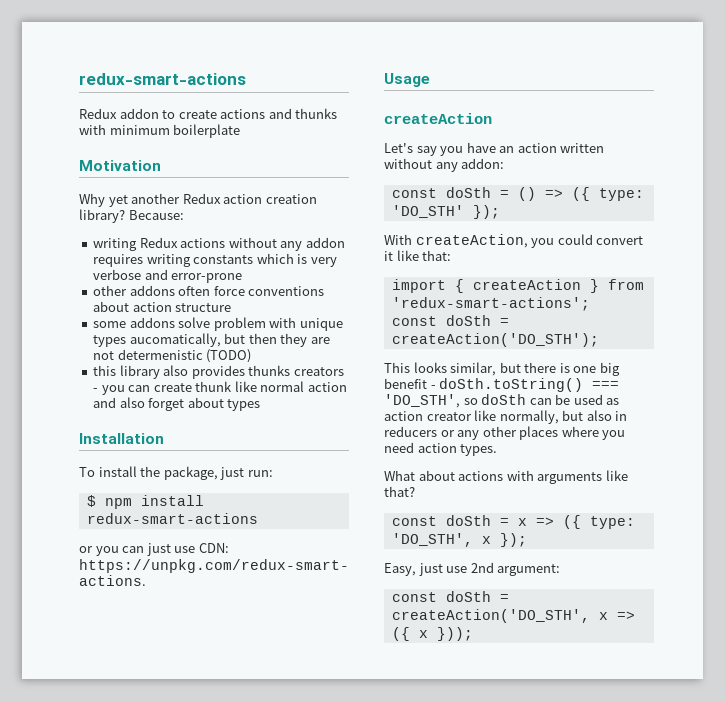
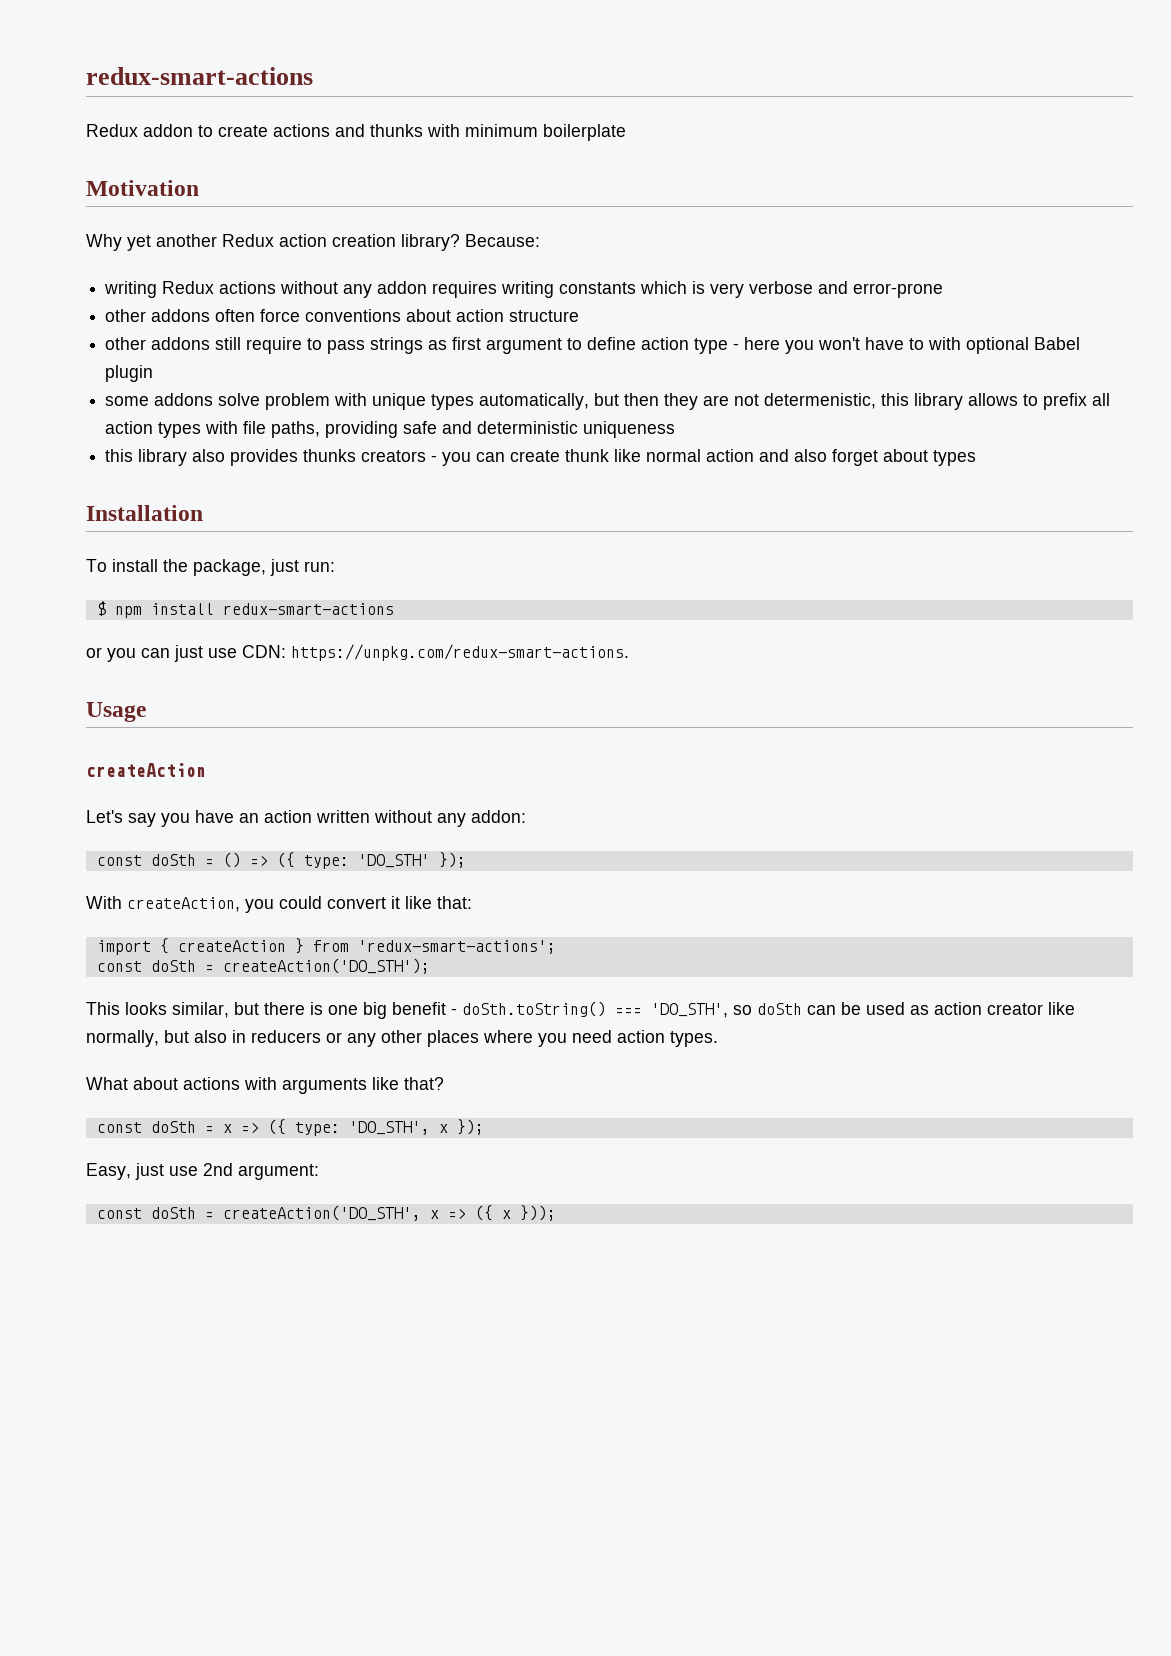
(232, 307) none -> [105,337,1081,354] [105,365,154,382] // other addons still require to pass strings as first argument to define action type - here you won't have to with optional Babel plugin
[129,333,221,347] aucomatically, -> [479,393,590,410] automatically,
[117,349,252,363] determenistic (TODO) -> [764,393,1111,410] [105,421,676,438] determenistic, this library allows to prefix all action types with file paths, providing safe and deterministic uniqueness

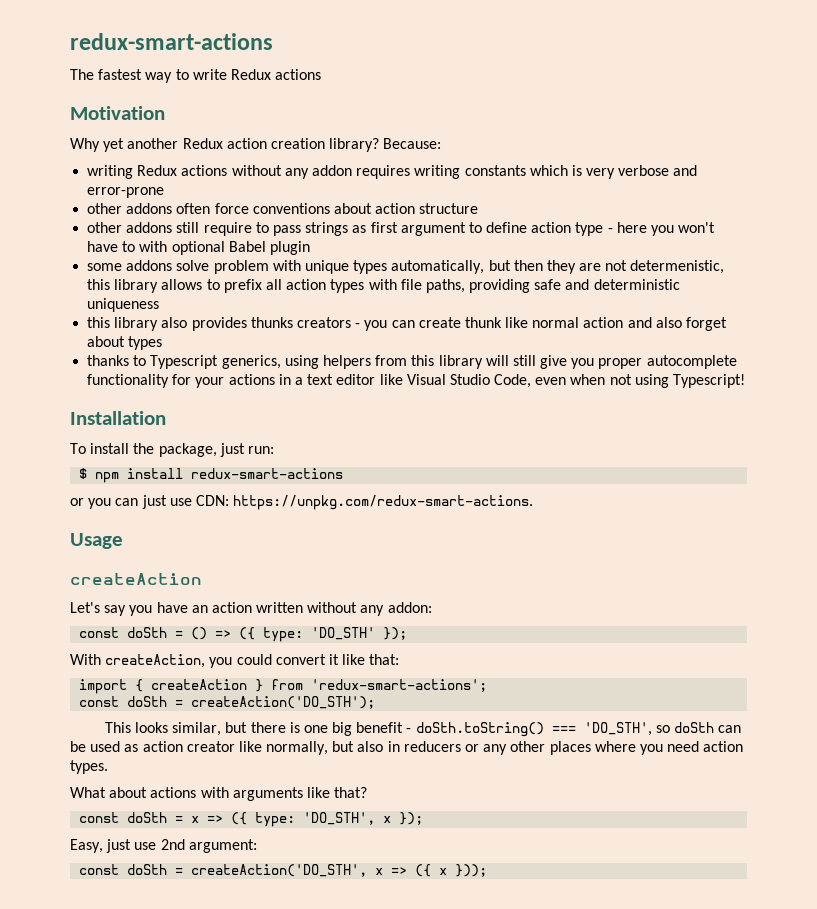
[86,67,313,85] [86,124,626,141] redux-smart-actions // Redux addon to create actions and thunks with minimum boilerplate -> [70,33,273,50] [70,69,322,83] redux-smart-actions // The fastest way to write Redux actions
(977, 458) none -> [87,355,737,369] [87,374,746,388] // thanks to Typescript generics, using helpers from this library will still give you proper autocomplete functionality for your actions in a text editor like Visual Studio Code, even when not using Typescript!

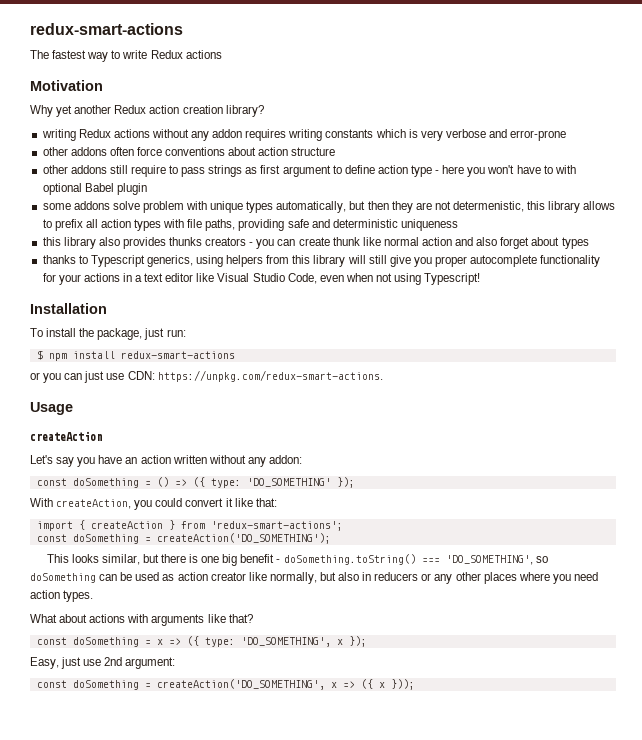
[383,138,442,149] Because: -> (264, 111) none
[127,627,168,638] doSth -> [72,478,139,488] doSomething
[311,627,376,640] 'DO_STH' -> [246,478,331,487] 'DO_SOMETHING'
[127,696,376,709] doSth = createAction('DO_STH'); -> [72,533,331,544] doSomething = createAction('DO_SOMETHING');
[415,722,714,737] doSth.toString() === 'DO_STH', so doSth -> [283,554,548,565] [30,573,96,583] doSomething.toString() === 'DO_SOMETHING', so doSomething
[127,812,168,823] doSth -> [72,637,139,647] doSomething
[303,812,376,825] 'DO_STH', -> [240,637,331,647] 'DO_SOMETHING',
[127,864,368,877] doSth = createAction('DO_STH', -> [72,679,325,690] doSomething = createAction('DO_SOMETHING',

